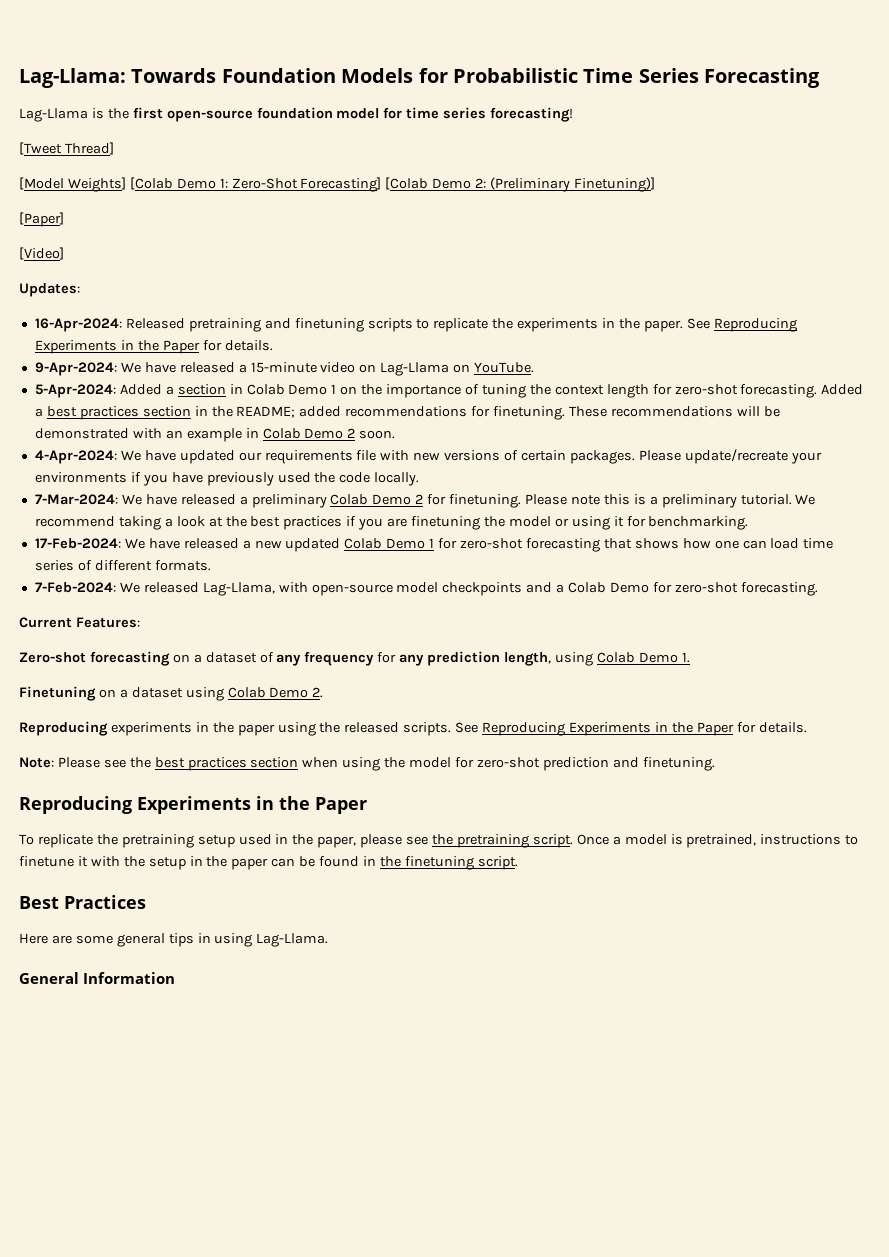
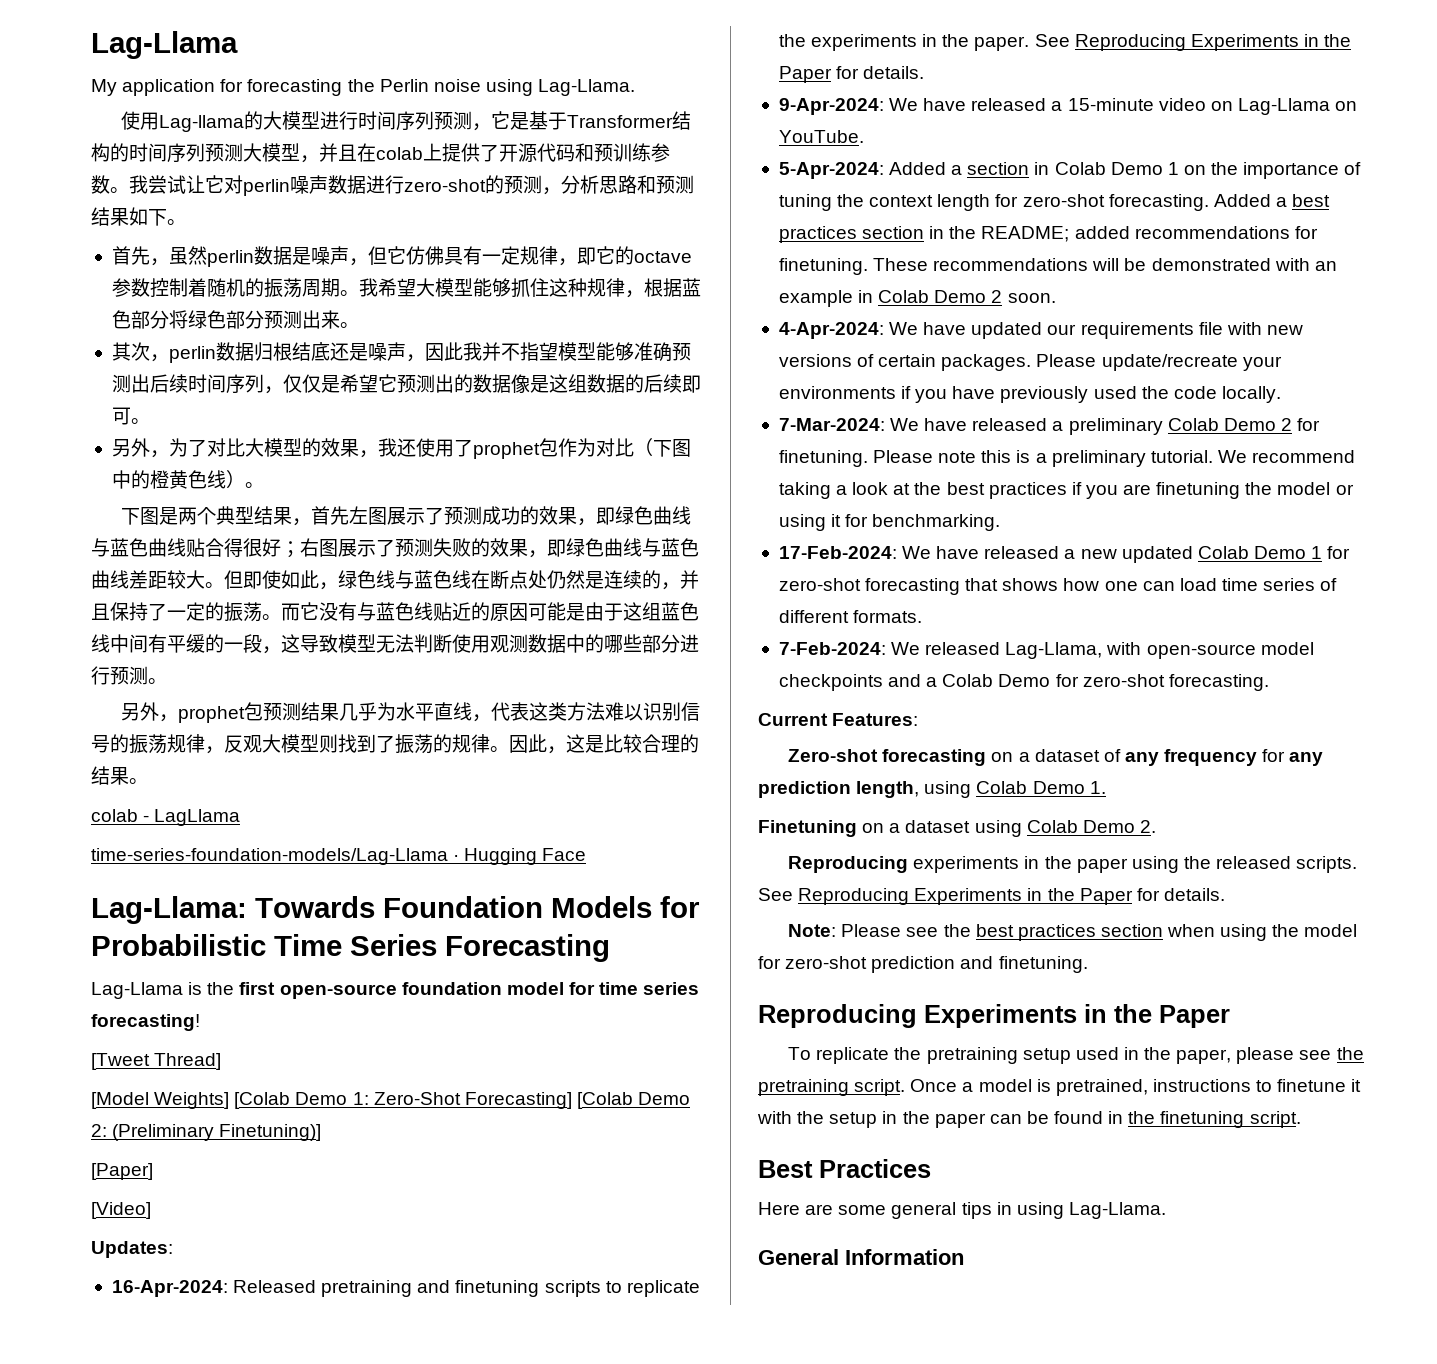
(19, 78) none -> [91,31,238,59] [91,79,636,96] [121,111,692,132] [91,143,670,163] [91,175,694,196] [91,207,186,226] [111,246,692,267] [111,278,701,298] [111,310,359,329] [111,342,691,363] [111,374,701,394] [111,407,150,425] [111,438,691,459] [111,470,264,489] [121,506,692,526] [91,538,699,558] [91,570,699,590] [91,602,699,622] [91,634,699,654] [91,666,167,685] [121,702,701,723] [91,734,699,754] [91,766,148,785] [91,809,241,826] [91,848,587,865] Lag-Llama // My application for forecasting the Perlin noise using Lag-Llama. // 使用Lag-llama的大模型进行时间序列预测，它是基于Transformer结构的时间序列预测大模型，并且在colab上提供了开源代码和预训练参数。我尝试让它对perlin噪声数据进行zero-shot的预测，分析思路和预测结果如下。 // 首先，虽然perlin数据是噪声，但它仿佛具有一定规律，即它的octave参数控制着随机的振荡周期。我希望大模型能够抓住这种规律，根据蓝色部分将绿色部分预测出来。 // 其次，perlin数据归根结底还是噪声，因此我并不指望模型能够准确预测出后续时间序列，仅仅是希望它预测出的数据像是这组数据的后续即可。 // 另外，为了对比大模型的效果，我还使用了prophet包作为对比（下图中的橙黄色线）。 // 下图是两个典型结果，首先左图展示了预测成功的效果，即绿色曲线与蓝色曲线贴合得很好；右图展示了预测失败的效果，即绿色曲线与蓝色曲线差距较大。但即使如此，绿色线与蓝色线在断点处仍然是连续的，并且保持了一定的振荡。而它没有与蓝色线贴近的原因可能是由于这组蓝色线中间有平缓的一段，这导致模型无法判断使用观测数据中的哪些部分进行预测。 // 另外，prophet包预测结果几乎为水平直线，代表这类方法难以识别信号的振荡规律，反观大模型则找到了振荡的规律。因此，这是比较合理的结果。 // colab - LagLlama // time-series-foundation-models/Lag-Llama · Hugging Face //

